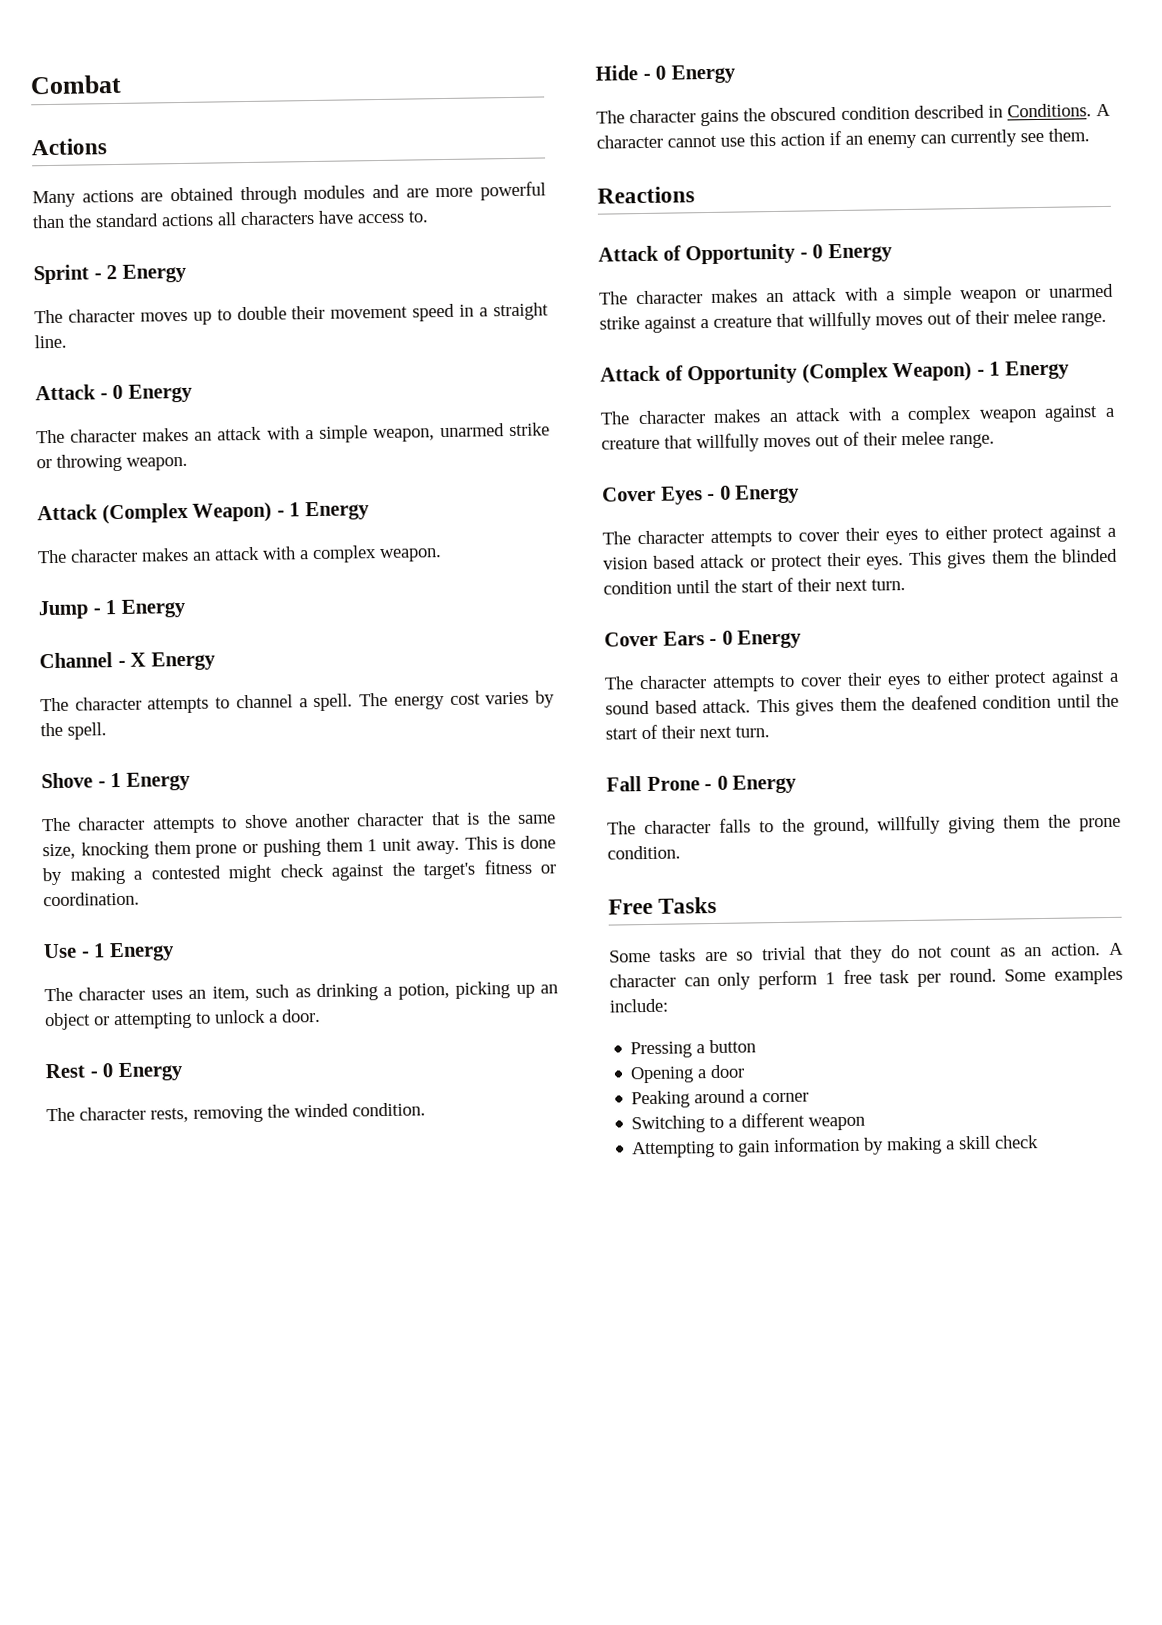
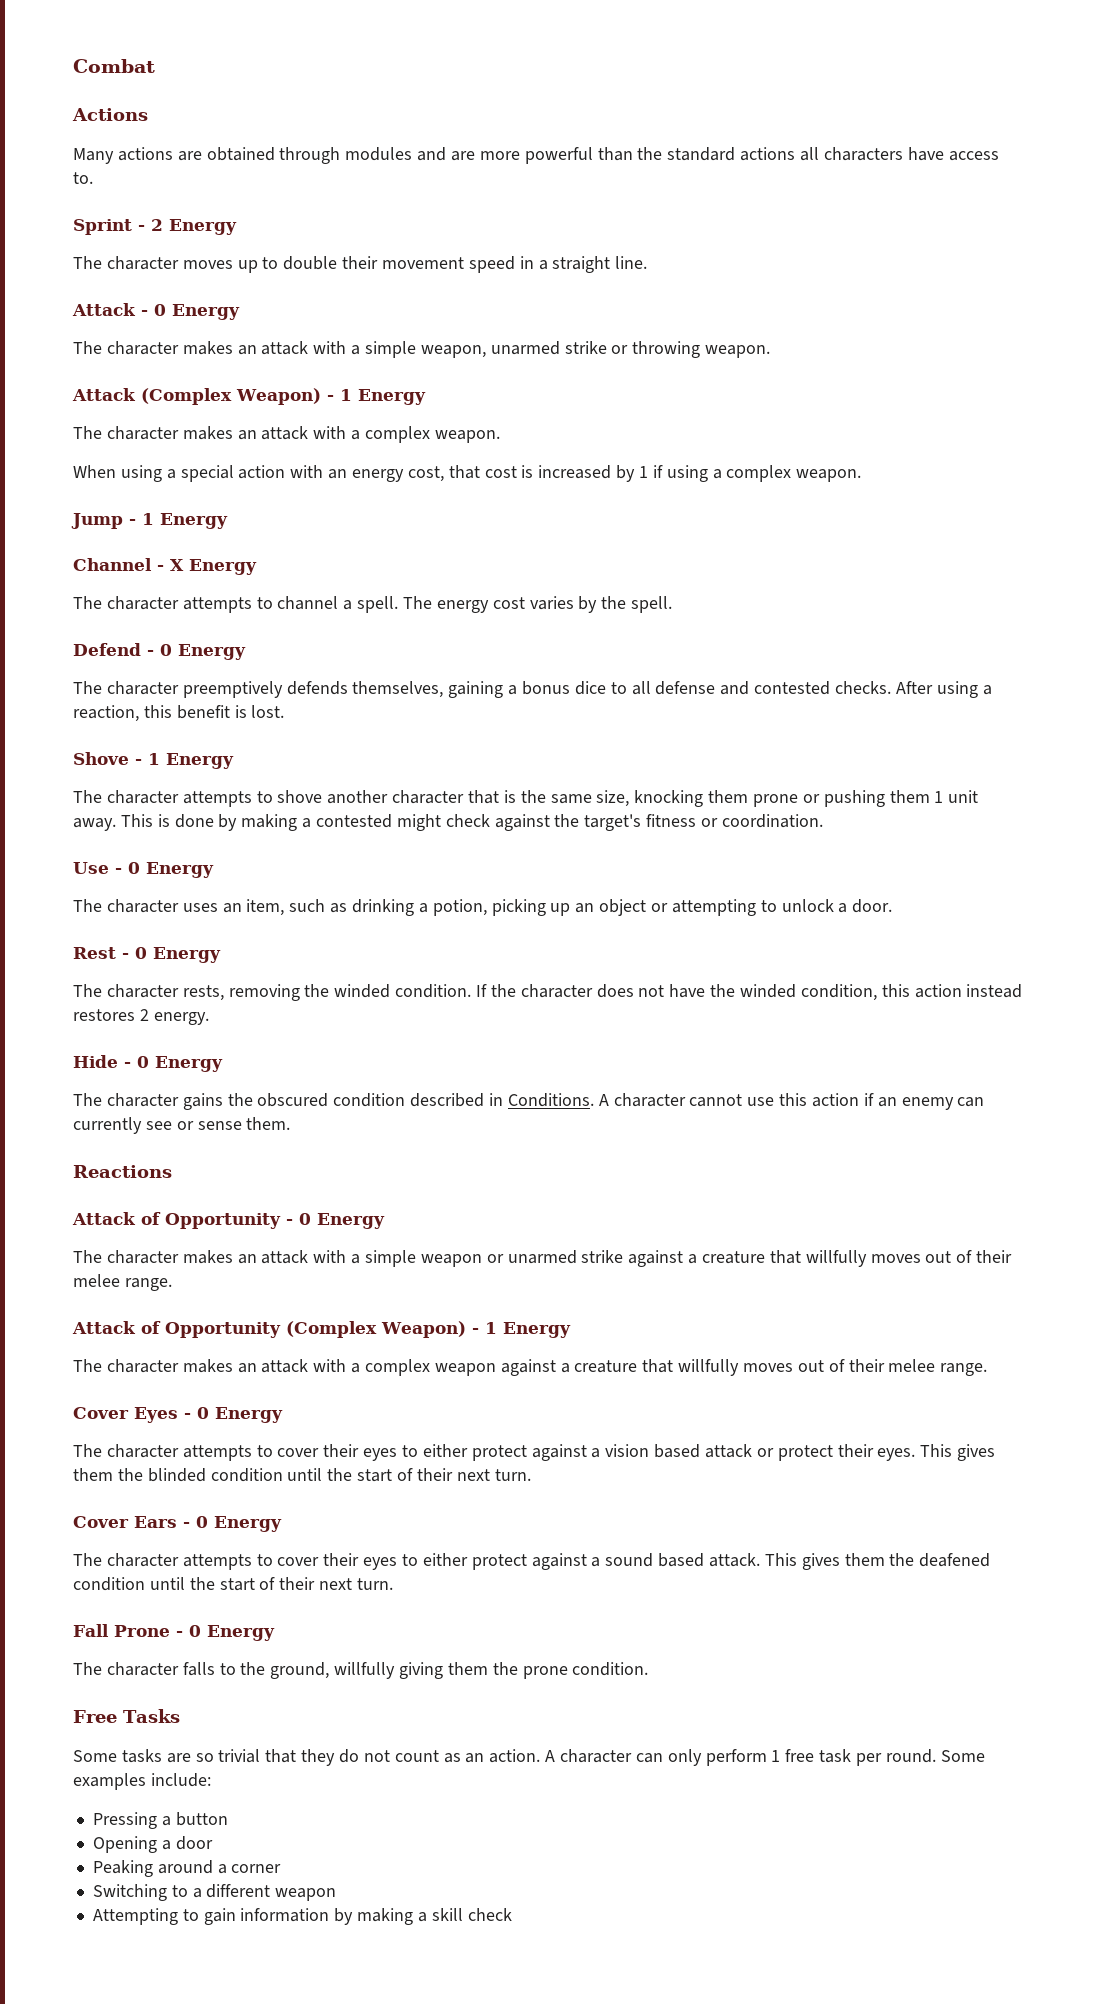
(442, 555) none -> [73,465,862,482] // When using a special action with an energy cost, that cost is increased by 1 if using a complex weapon.
(107, 731) none -> [73,643,246,660] [73,681,992,698] [73,705,285,722] // Defend - 0 Energy // The character preemptively defends themselves, gaining a bonus dice to all defense and contested checks. After using a reaction, this benefit is lost.
[93,943,106,958] 1 -> [128,862,140,874] 0
(426, 1109) none -> [476,984,1023,1001] [73,1009,209,1025] If the character does not have the winded condition, this action instead restores 2 energy.
(1044, 137) none -> [176,1121,242,1130] or sense

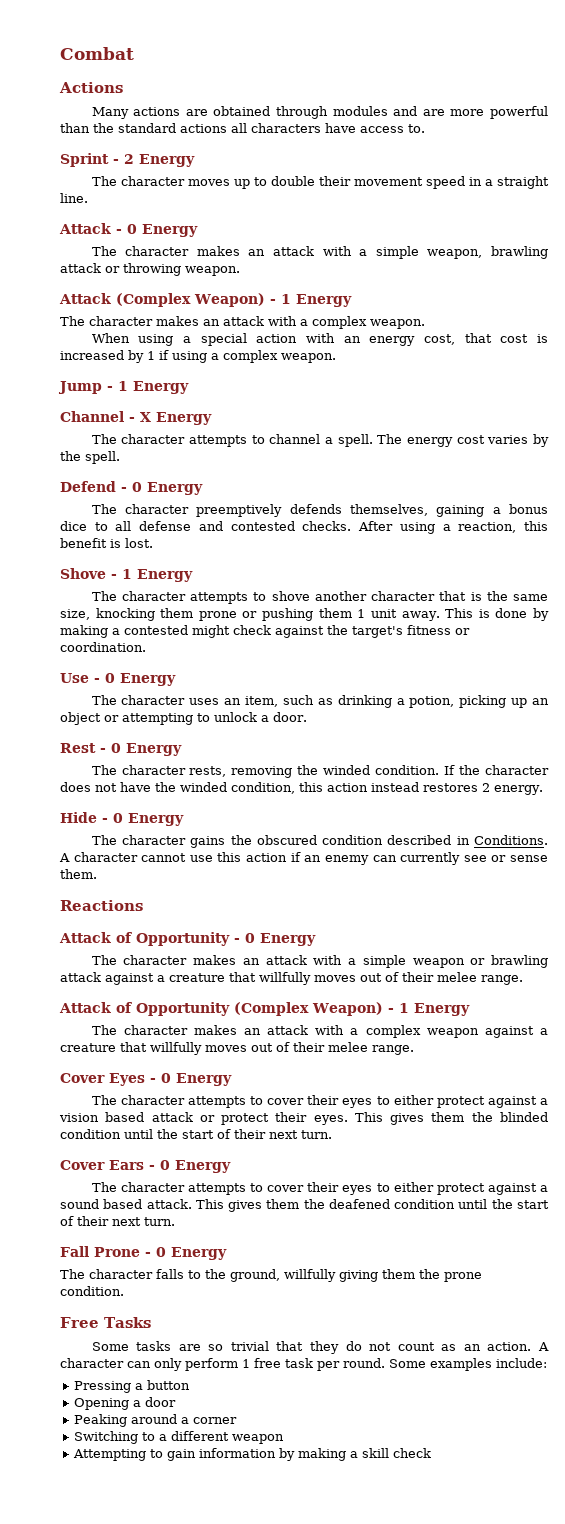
[490,341,607,355] unarmed strike -> [491,246,549,259] [60,263,101,273] brawling attack
[507,1250,624,1264] unarmed strike -> [491,955,548,968] [60,972,101,982] brawling attack

